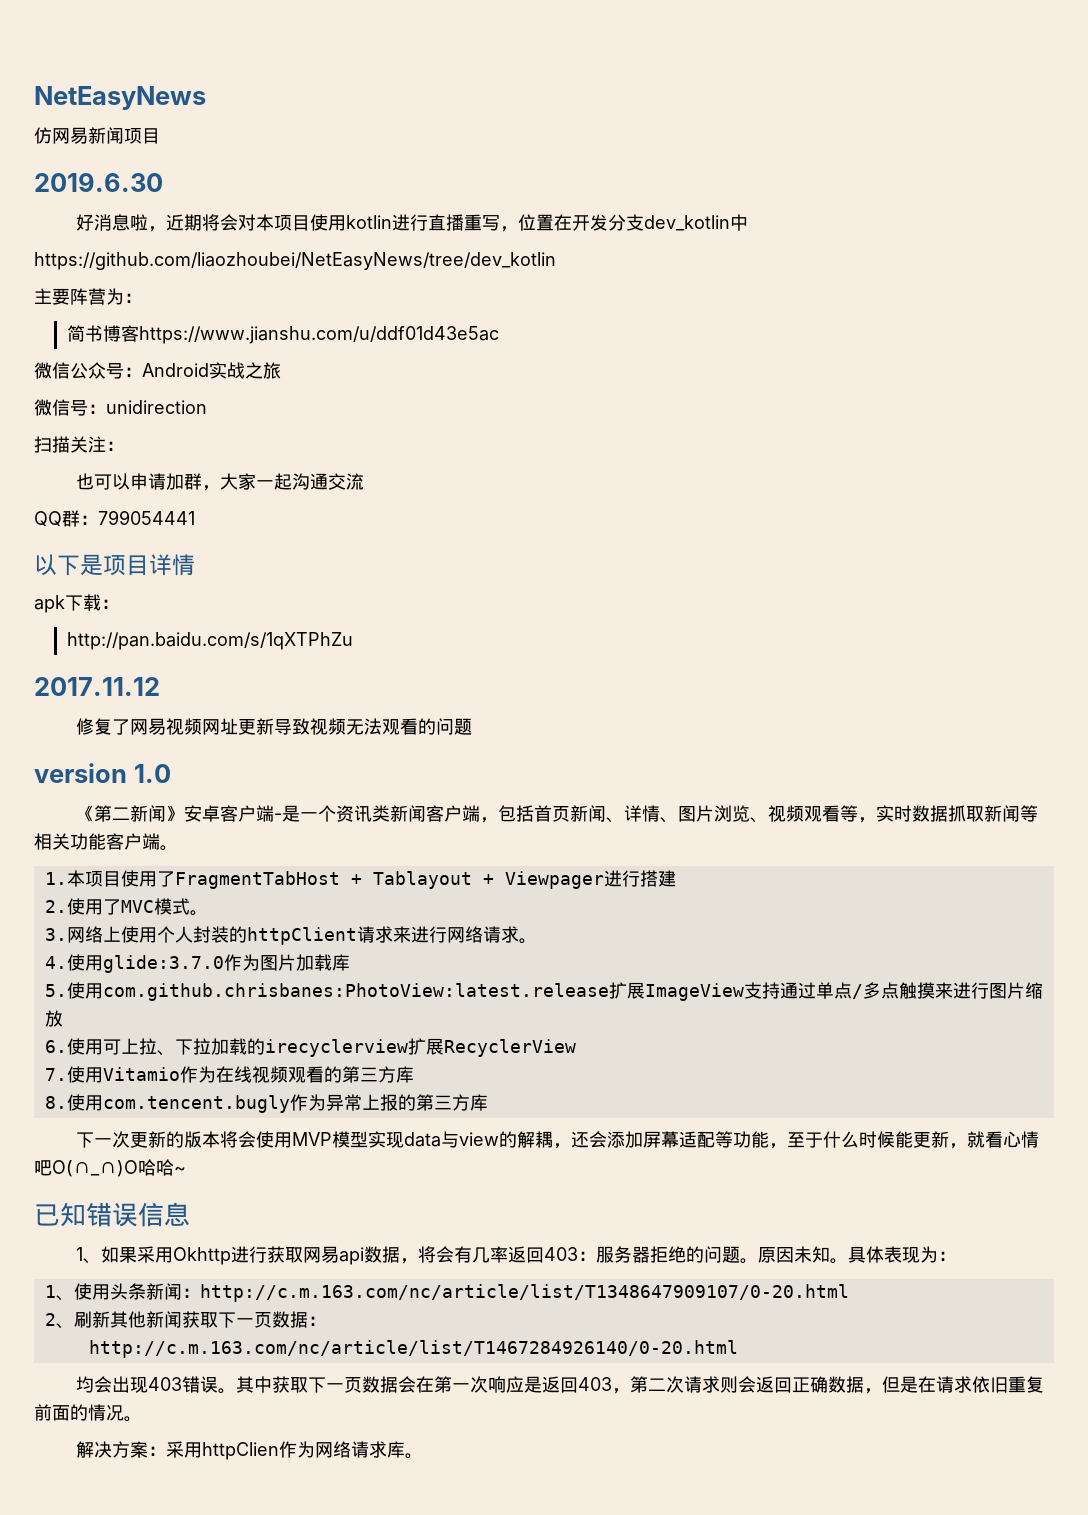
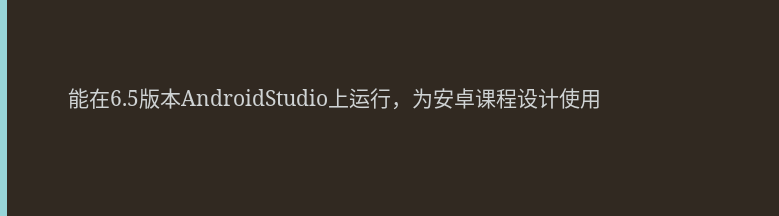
[34,86,206,110] [34,127,160,144] [34,172,163,192] [75,214,748,232] [34,252,556,270] [34,288,142,305] [66,325,499,344] [34,362,281,379] [34,399,207,416] [34,436,124,453] [75,473,364,491] [34,510,195,527] [34,554,195,576] [34,594,119,613] [66,632,353,650] [34,677,160,696] [75,718,472,735] [34,763,171,783] [75,805,1038,823] [34,833,178,851] [44,870,676,889] [44,898,208,916] [44,926,537,945] [44,954,350,973] [44,982,1043,1001] [44,1010,63,1027] [44,1038,576,1057] [44,1066,414,1083] [44,1094,488,1113] [75,1131,1039,1149] [34,1159,186,1177] [34,1202,190,1227] [75,1246,956,1265] [44,1283,849,1302] [44,1311,326,1329] [88,1340,738,1358] [75,1376,1044,1394] [34,1404,142,1422] [75,1441,423,1460] NetEasyNews // 仿网易新闻项目 // 2019.6.30 // 好消息啦，近期将会对本项目使用kotlin进行直播重写，位置在开发分支dev_kotlin中 // https://github.com/liaozhoubei/NetEasyNews/tree/dev_kotlin // 主要阵营为： // 简书博客https://www.jianshu.com/u/ddf01d43e5ac // 微信公众号：Android实战之旅 // 微信号：unidirection // 扫描关注： // 也可以申请加群，大家一起沟通交流 // QQ群：799054441 // 以下是项目详情 // apk下载： // http://pan.baidu.com/s/1qXTPhZu // 2017.11.12 // 修复了网易视频网址更新导致视频无法观看的问题 // version 1.0 // 《第二新闻》安卓客户端-是一个资讯类新闻客户端，包括首页新闻、详情、图片浏览、视频观看等，实时数据抓取新闻等相关功能客户端。 // 1.本项目使用了FragmentTabHost + Tablayout + Viewpager进行搭建 // 2.使用了MVC模式。 // 3.网络上使用个人封装的httpClient请求来进行网络请求。 // 4.使用glide:3.7.0作为图片加载库 // 5.使用com.github.chrisbanes:PhotoView:latest.release扩展ImageView支持通过单点/多点触摸来进行图片缩放 // 6.使用可上拉、下拉加载的irecyclerview扩展RecyclerView // 7.使用Vitamio作为在线视频观看的第三方库 // 8.使用com.tencent.bugly作为异常上报的第三方库 // 下一次更新的版本将会使用MVP模型实现data与view的解耦，还会添加屏幕适配等功能，至于什么时候能更新，就看心情吧O(∩_∩)O哈哈~ // 已知错误信息 // 1、如果采用Okhttp进行获取网易api数据，将会有几率返回403：服务器拒绝的问题。原因未知。具体表现为： // 1、使用头条新闻：http://c.m.163.com/nc/article/list/T1348647909107/0-20.html // 2、刷新其他新闻获取下一页数据： // http://c.m.163.com/nc/article/list/T1467284926140/0-20.html // 均会出现403错误。其中获取下一页数据会在第一次响应是返回403，第二次请求则会返回正确数据，但是在请求依旧重复前面的情况。 // 解决方案：采用httpClien作为网络请求库。 -> [68,88,601,110] 能在6.5版本AndroidStudio上运行，为安卓课程设计使用

